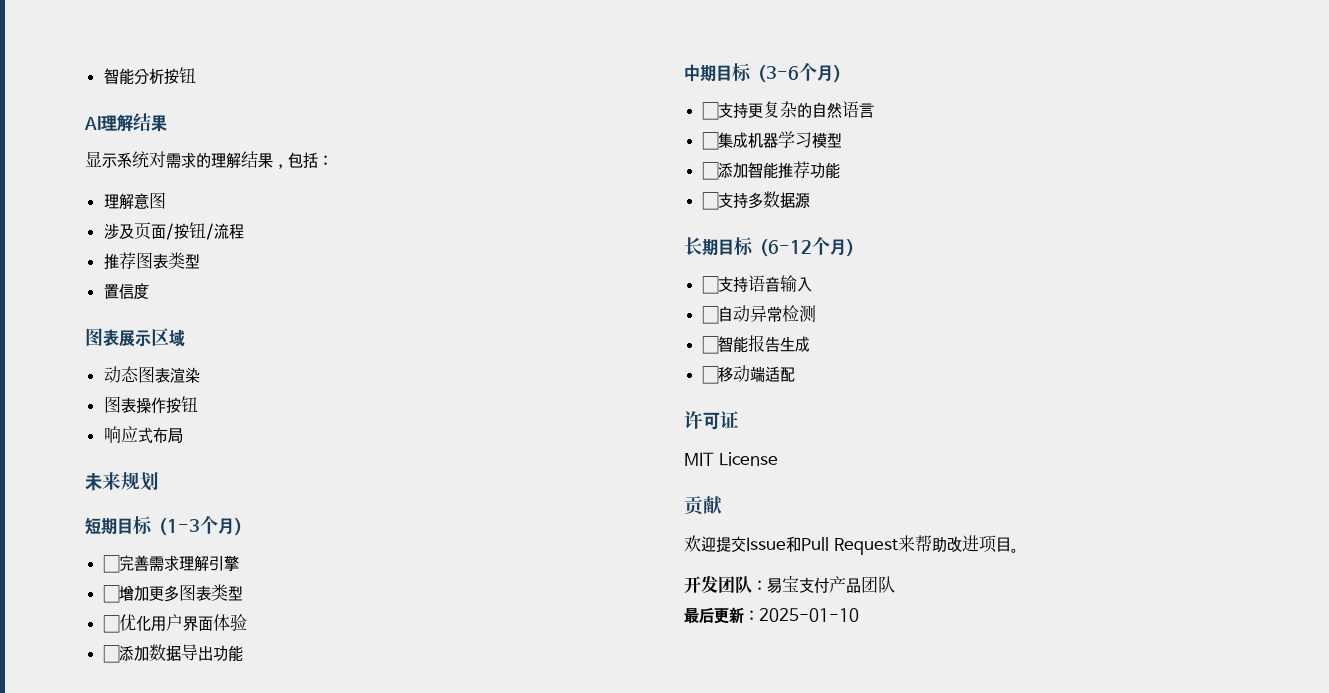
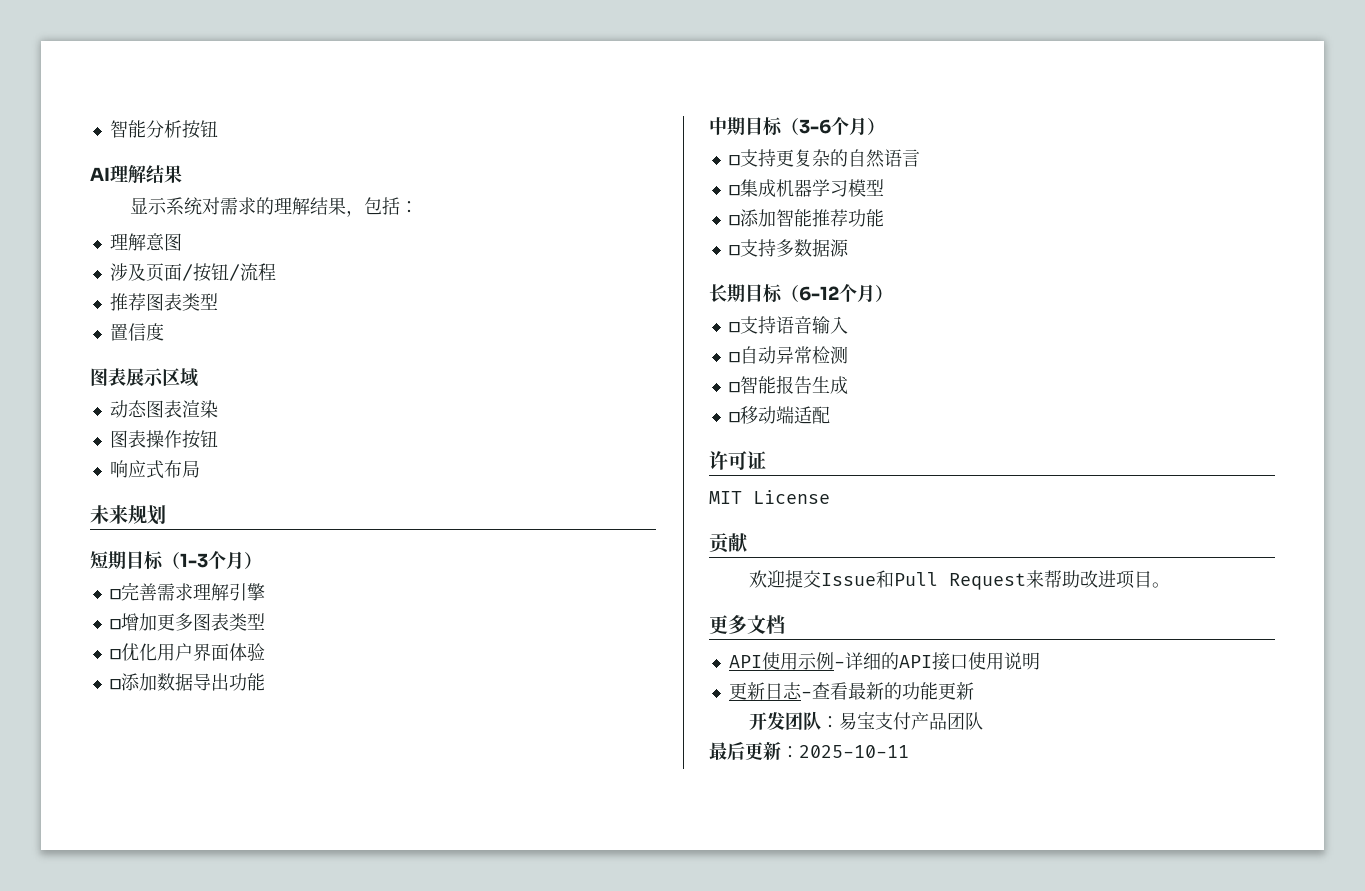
(1019, 550) none -> [709,615,785,634] [728,652,1040,671] [728,682,974,700] // 更多文档 // API使用示例-详细的API接口使用说明 // 更新日志-查看最新的功能更新
[759,608,859,622] 2025-01-10 -> [799,745,909,758] 2025-10-11

